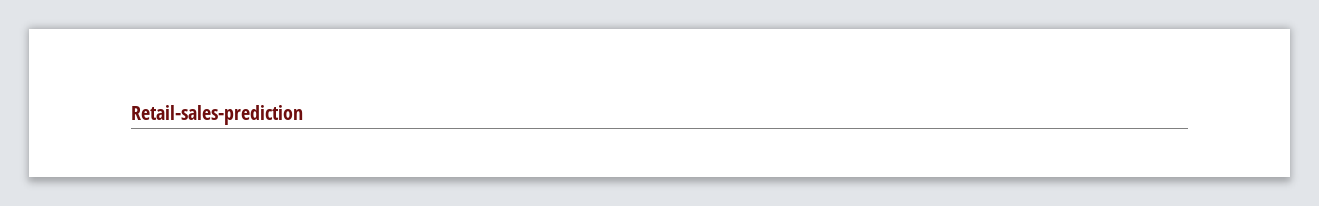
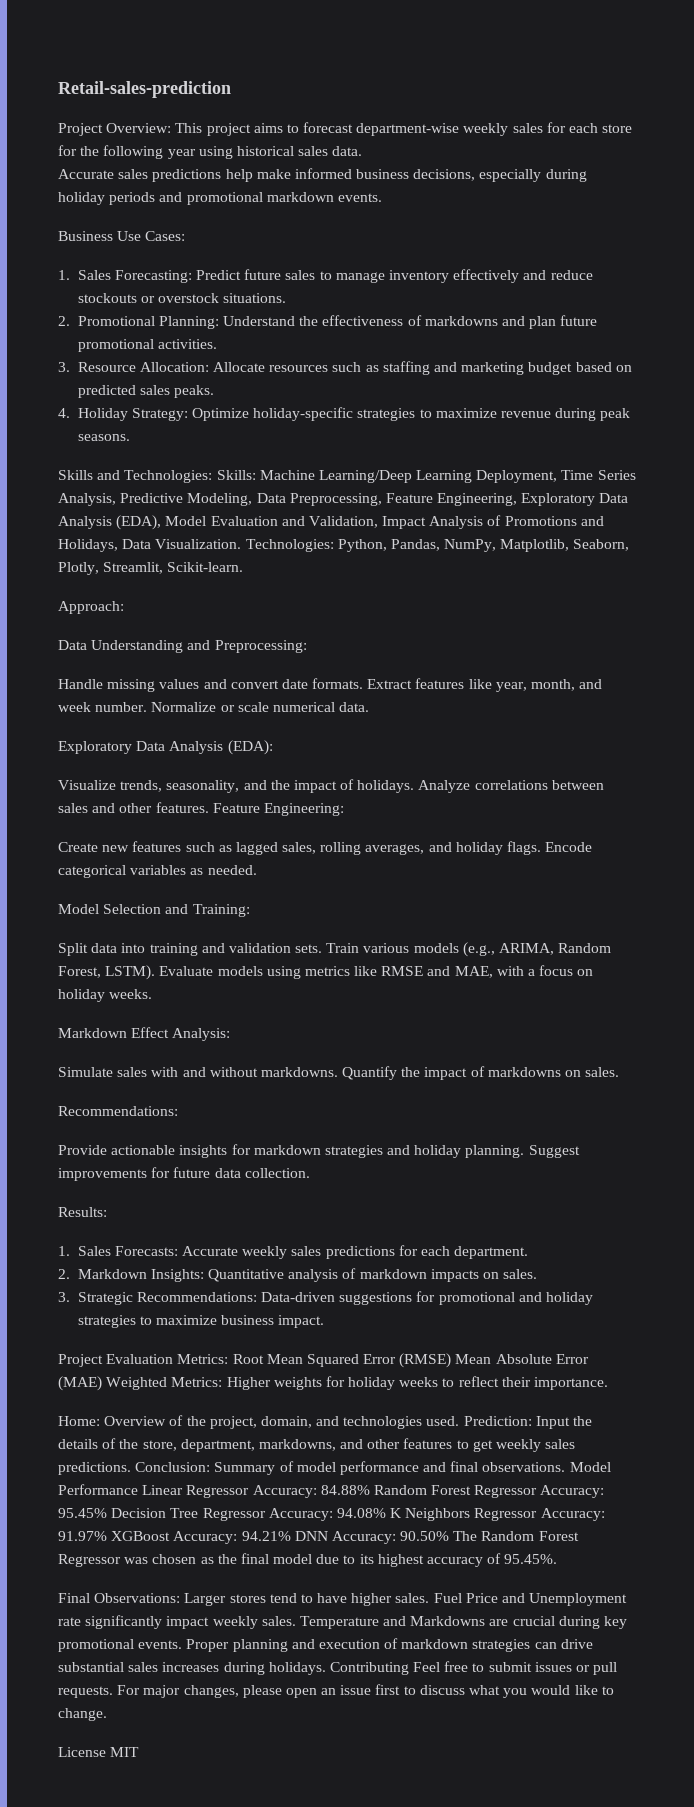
(303, 115) none -> [58,122,633,136] [58,145,363,159] [58,168,587,182] [58,192,382,205] [58,231,186,241] [58,269,593,283] [77,293,287,303] [58,315,598,329] [77,339,217,352] [58,361,632,375] [77,385,215,398] [58,407,631,421] [77,434,130,441] [58,470,636,483] [58,493,629,506] [58,515,604,530] [58,539,630,552] [58,562,244,575] [58,601,124,614] [58,640,307,653] [58,678,603,692] [58,702,370,712] [58,740,273,755] [58,779,604,793] [58,802,344,816] [58,841,593,855] [58,865,257,878] [58,904,250,917] [58,942,612,957] [58,965,594,980] [58,989,153,1002] [58,1027,231,1041] [58,1066,620,1080] [58,1106,178,1116] [58,1144,580,1158] [58,1167,310,1181] [58,1207,107,1217] [58,1245,529,1259] [58,1268,538,1282] [58,1291,594,1305] [77,1315,325,1328] [58,1353,589,1368] [58,1376,609,1391] [58,1415,593,1429] [58,1438,576,1452] [58,1461,611,1475] [58,1484,605,1498] [58,1508,605,1521] [58,1531,579,1544] [58,1553,558,1567] [58,1593,628,1606] [58,1615,628,1629] [58,1638,593,1652] [58,1661,618,1675] [58,1684,614,1698] [58,1708,107,1721] [58,1747,140,1757] // Project Overview: This project aims to forecast department-wise weekly sales for each store for the following year using historical sales data. // Accurate sales predictions help make informed business decisions, especially during holiday periods and promotional markdown events. // Business Use Cases: // 1. Sales Forecasting: Predict future sales to manage inventory effectively and reduce stockouts or overstock situations. // 2. Promotional Planning: Understand the effectiveness of markdowns and plan future promotional activities. // 3. Resource Allocation: Allocate resources such as staffing and marketing budget based on predicted sales peaks. // 4. Holiday Strategy: Optimize holiday-specific strategies to maximize revenue during peak seasons. // Skills and Technologies: Skills: Machine Learning/Deep Learning Deployment, Time Series Analysis, Predictive Modeling, Data Preprocessing, Feature Engineering, Exploratory Data Analysis (EDA), Model Evaluation and Validation, Impact Analysis of Promotions and Holidays, Data Visualization. Technologies: Python, Pandas, NumPy, Matplotlib, Seaborn, Plotly, Streamlit, Scikit-learn. // Approach: // Data Understanding and Preprocessing: // Handle missing values and convert date formats. Extract features like year, month, and week number. Normalize or scale numerical data. // Exploratory Data Analysis (EDA): // Visualize trends, seasonality, and the impact of holidays. Analyze correlations between sales and other features. Feature Engineering: // Create new features such as lagged sales, rolling averages, and holiday flags. Encode categorical variables as needed. // Model Selection and Training: // Split data into training and validation sets. Train various models (e.g., ARIMA, Random Forest, LSTM). Evaluate models using metrics like RMSE and MAE, with a focus on holiday weeks. // Markdown Effect Analysis: // Simulate sales with and without markdowns. Quantify the impact of markdowns on sales. // Recommendations: // Provide actionable insights for markdown strategies and holiday planning. Suggest improvements for future data collection. // Results: // 1. Sales Forecasts: Accurate weekly sales predictions for each department. // 2. Markdown Insights: Quantitative analysis of markdown impacts on sales. // 3. Strategic Recommendations: Data-driven suggestions for promotional and holiday strategies to maximize business impact. // Project Evaluation Metrics: Root Mean Squared Error (RMSE) Mean Absolute Error (MAE) Weighted Metrics: Higher weights for holiday weeks to reflect their importance. // Home: Overview of the project, domain, and technologies used. Prediction: Input the details of the store, department, markdowns, and other features to get weekly sales predictions. Conclusion: Summary of model performance and final observations. Model Performance Linear Regressor Accuracy: 84.88% Random Forest Regressor Accuracy: 95.45% Decision Tree Regressor Accuracy: 94.08% K Neighbors Regressor Accuracy: 91.97% XGBoost Accuracy: 94.21% DNN Accuracy: 90.50% The Random Forest Regressor was chosen as the final model due to its highest accuracy of 95.45%. // Final Observations: Larger stores tend to have higher sales. Fuel Price and Unemployment rate significantly impact weekly sales. Temperature and Markdowns are crucial during key promotional events. Proper planning and execution of markdown strategies can drive substantial sales increases during holidays. Contributing Feel free to submit issues or pull requests. For major changes, please open an issue first to discuss what you would like to change. // License MIT

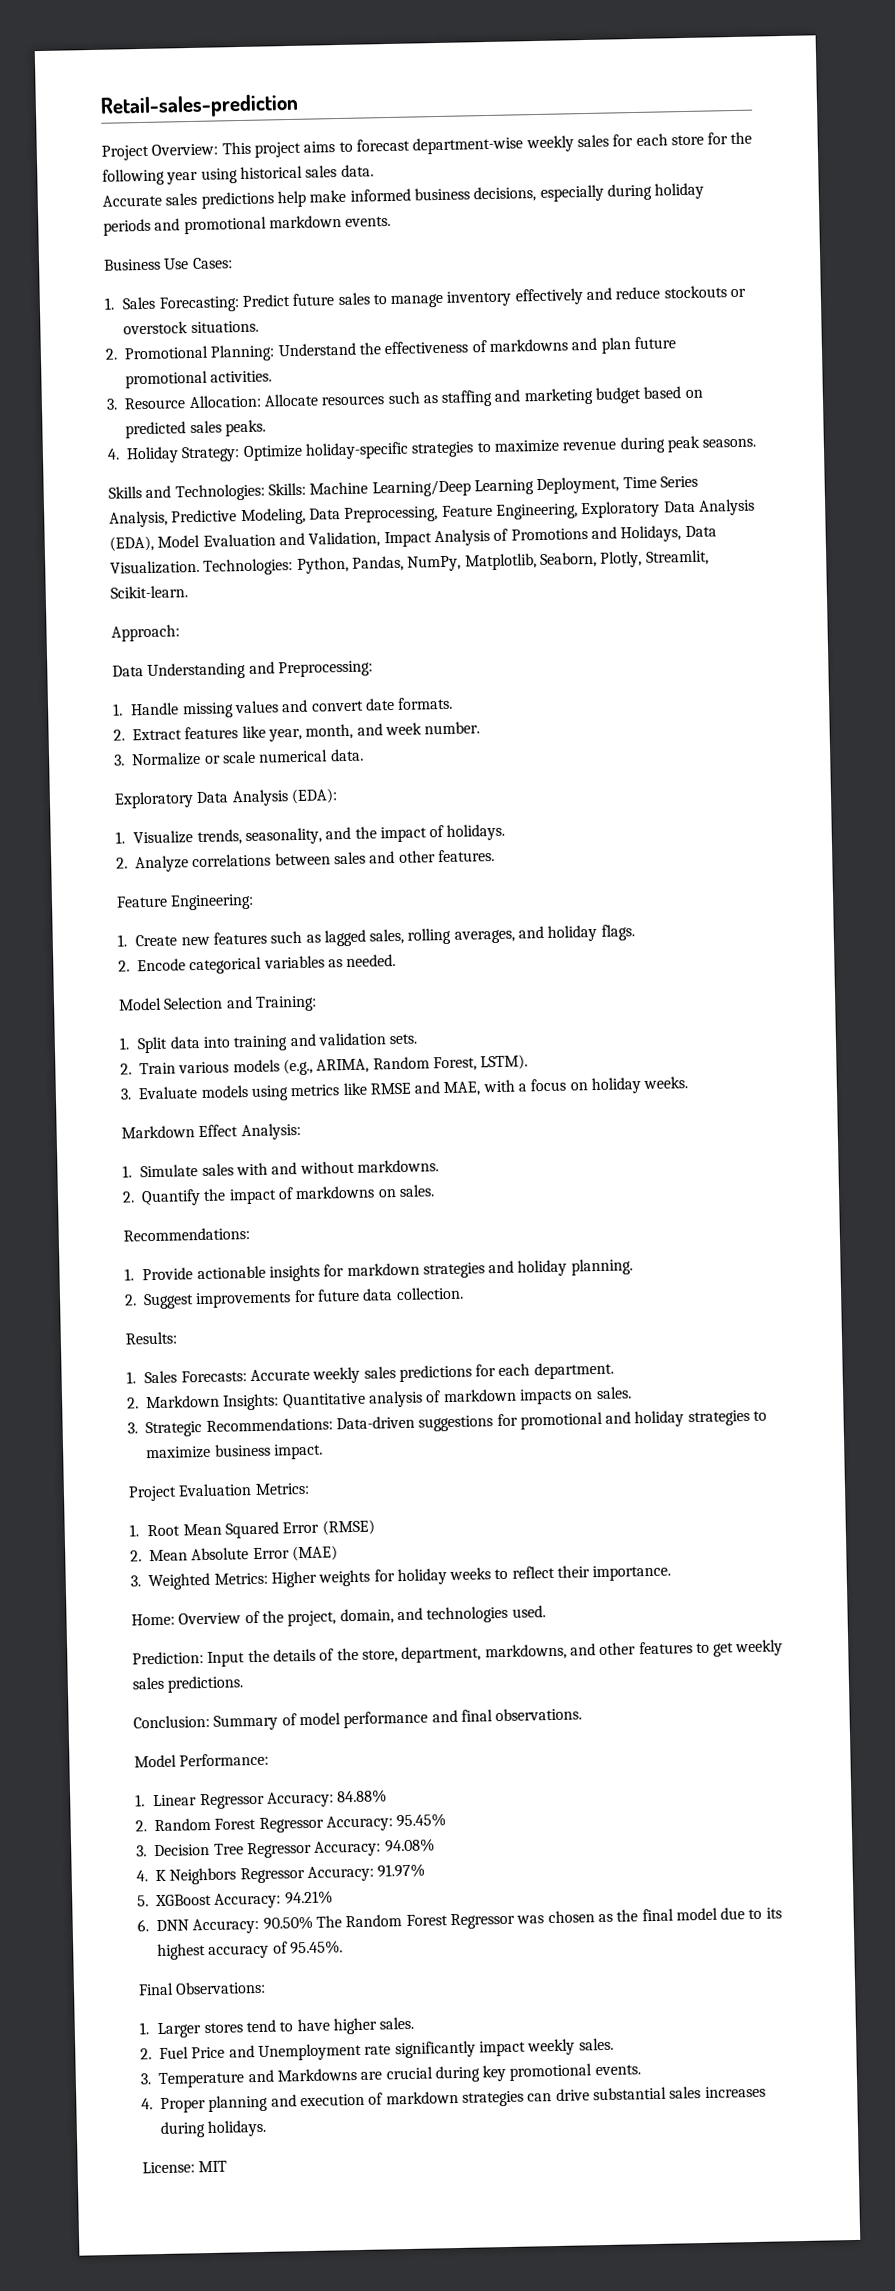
(307, 646) none -> [112,703,123,716] 1.
(364, 683) none -> [113,729,125,741] // 2.
(148, 707) none -> [114,754,125,766] // 3.
(273, 747) none -> [115,831,125,844] 1.
(415, 786) none -> [116,857,128,869] // 2.
(209, 807) none -> (495, 855) //
(344, 809) none -> [117,934,127,947] 1.
(542, 848) none -> [118,960,130,972] // 2.
(250, 910) none -> [119,1037,129,1050] 1.
(323, 948) none -> [120,1063,132,1075] // 2.
(156, 972) none -> [120,1088,132,1100] // 3.
(231, 1034) none -> [122,1165,132,1178] 1.
(338, 1072) none -> [122,1191,135,1203] // 2.
(178, 1111) none -> [124,1268,134,1281] 1.
(525, 1151) none -> [124,1294,137,1306] // 2.
(229, 1359) none -> [129,1524,139,1537] // 1.
(452, 1360) none -> [130,1550,142,1562] // 2.
(102, 1383) none -> [130,1575,141,1587] // 3.
(460, 1421) none -> (546, 1611) //
(131, 1468) none -> (245, 1684) //
[569,1462,611,1472] [58,1484,138,1495] Model Performance -> [134,1752,270,1768] [135,1794,145,1807] // Model Performance: // 1.
(370, 1490) none -> [135,1820,147,1832] // 2.
(107, 1513) none -> [136,1845,147,1857] // 3.
(386, 1513) none -> [136,1870,148,1882] // 4.
(107, 1536) none -> [137,1895,149,1907] // 5.
(291, 1536) none -> [137,1919,149,1932] // 6.
(181, 1598) none -> [139,2022,149,2035] // 1.
(430, 1598) none -> [140,2048,152,2060] // 2.
(296, 1621) none -> [140,2073,151,2085] // 3.
(183, 1644) none -> [141,2098,153,2110] // 4.
[329,1661,618,1675] [58,1684,614,1698] [58,1708,107,1721] [58,1747,106,1757] Contributing Feel free to submit issues or pull requests. For major changes, please open an issue first to discuss what you would like to change. // License -> [142,2161,195,2174] // License:

